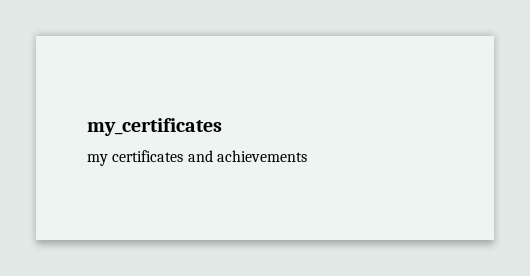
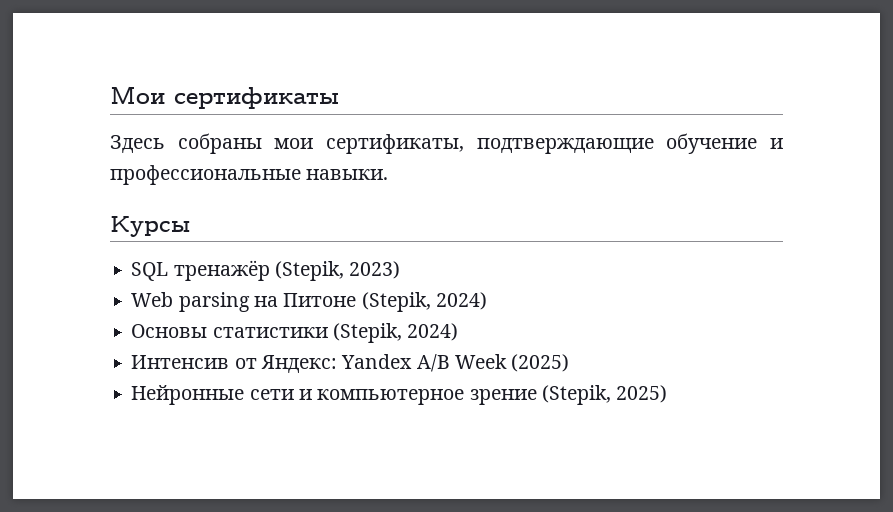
[87,118,222,136] [87,150,307,166] my_certificates // my certificates and achievements -> [110,86,339,109] [110,133,783,154] [110,165,389,185] [110,216,190,237] [131,260,401,281] [131,292,487,312] [131,323,459,343] [131,354,570,373] [131,385,668,405] Мои сертификаты // Здесь собраны мои сертификаты, подтверждающие обучение и профессиональные навыки. // Курсы // SQL тренажёр (Stepik, 2023) // Web parsing на Питоне (Stepik, 2024) // Основы статистики (Stepik, 2024) // Интенсив от Яндекс: Yandex A/B Week (2025) // Нейронные сети и компьютерное зрение (Stepik, 2025)

